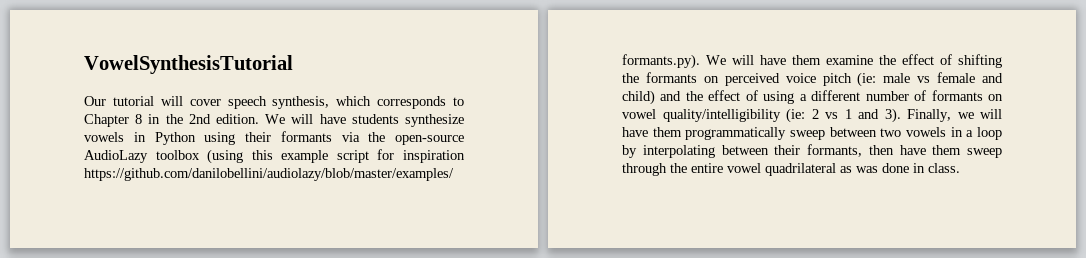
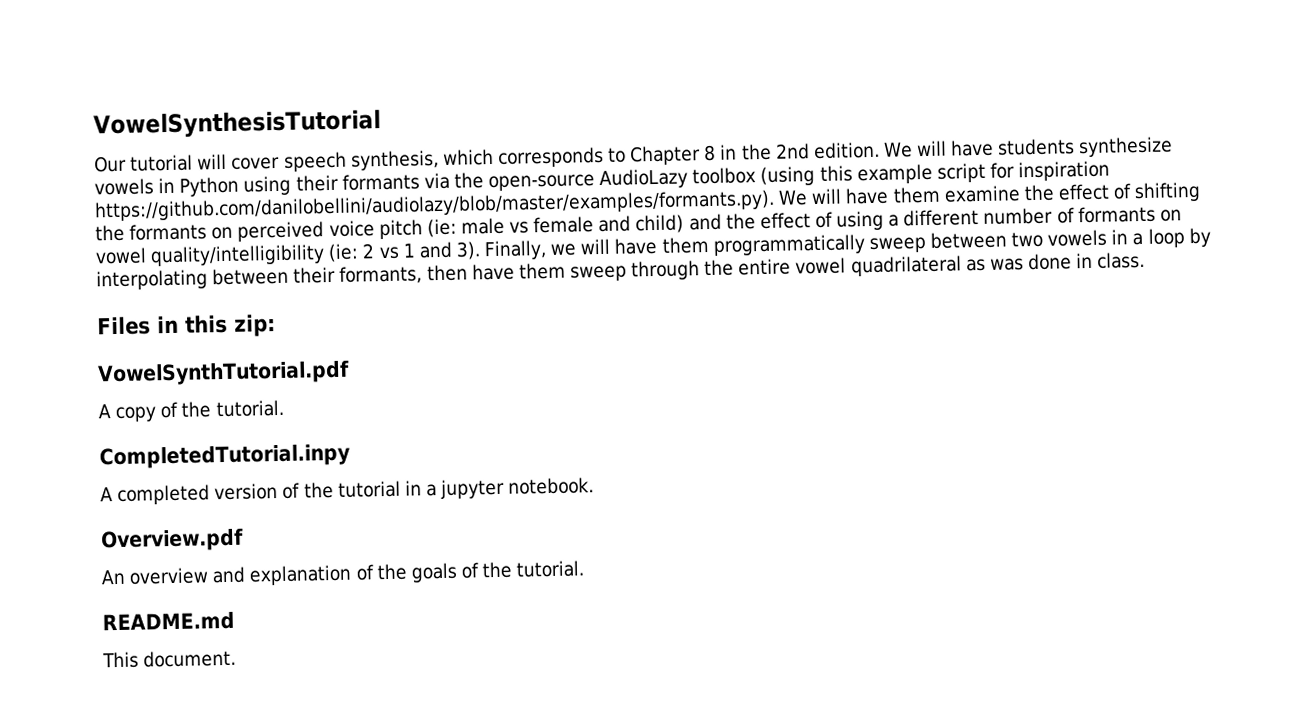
(960, 168) none -> [97,314,276,337] [97,360,350,387] [98,399,284,422] [99,443,350,470] [100,477,595,505] [101,528,244,553] [101,560,585,586] [102,611,235,632] [102,649,237,669] // Files in this zip: // VowelSynthTutorial.pdf // A copy of the tutorial. // CompletedTutorial.inpy // A completed version of the tutorial in a jupyter notebook. // Overview.pdf // An overview and explanation of the goals of the tutorial. // README.md // This document.

